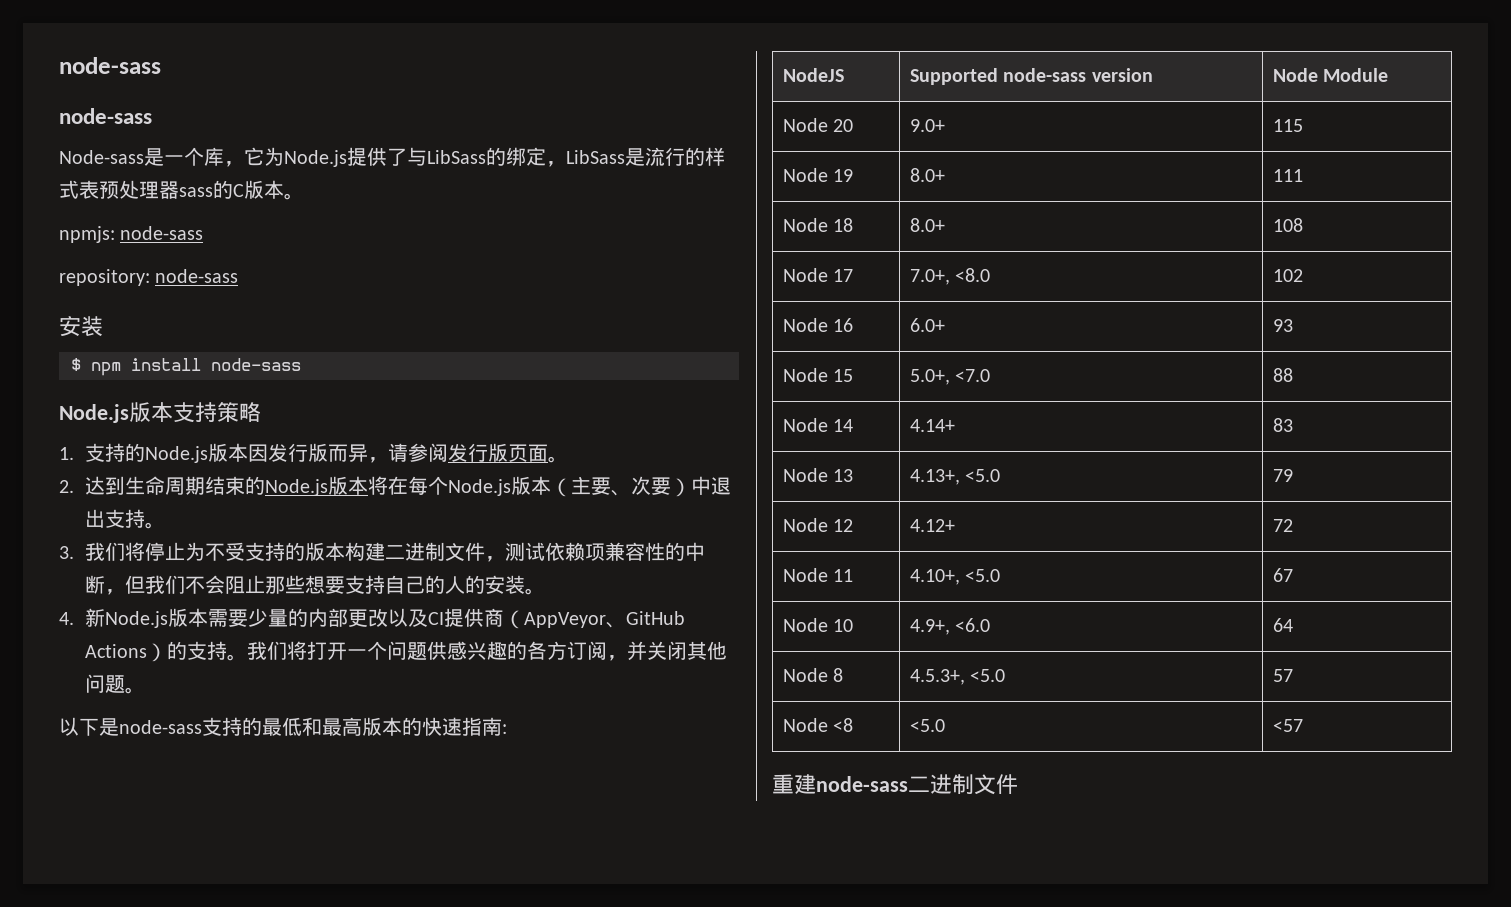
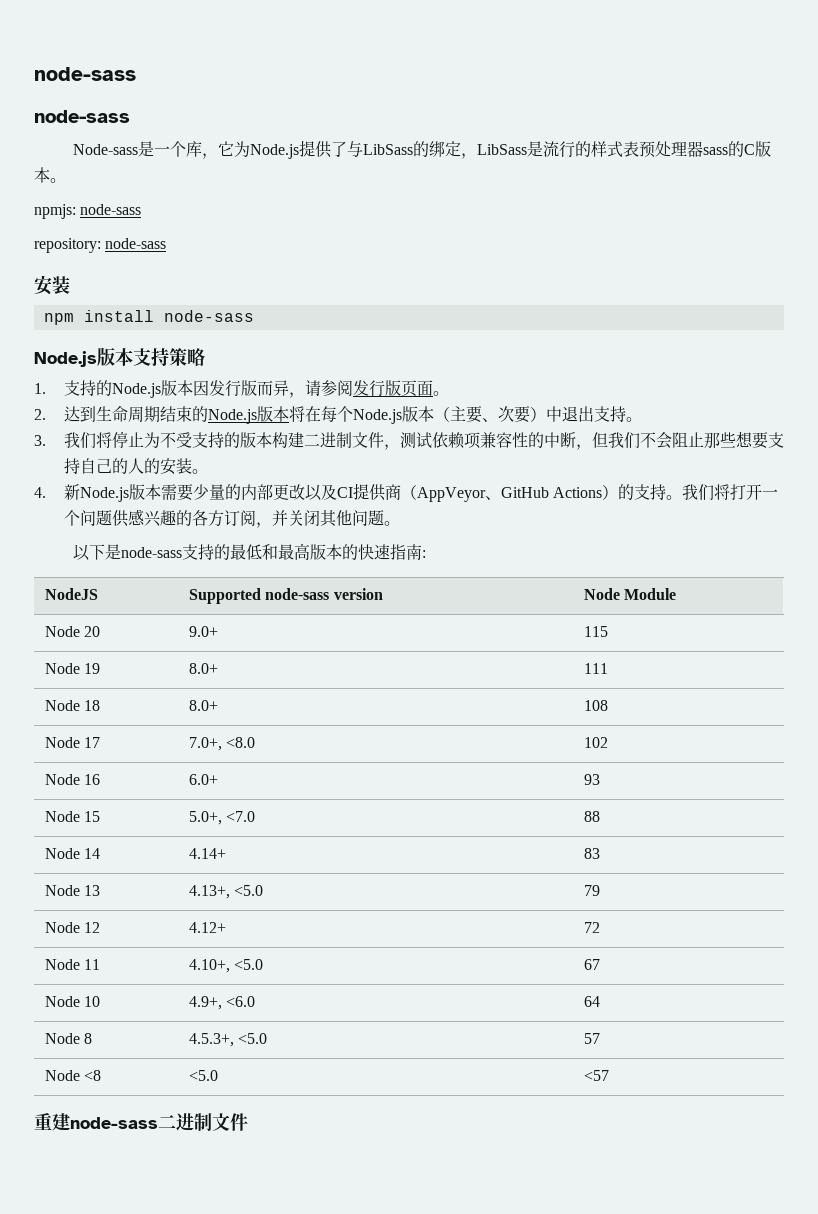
[71,358,81,371] $ -> (70, 285) none

